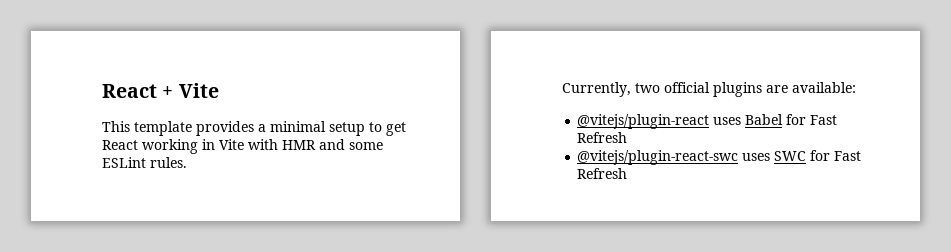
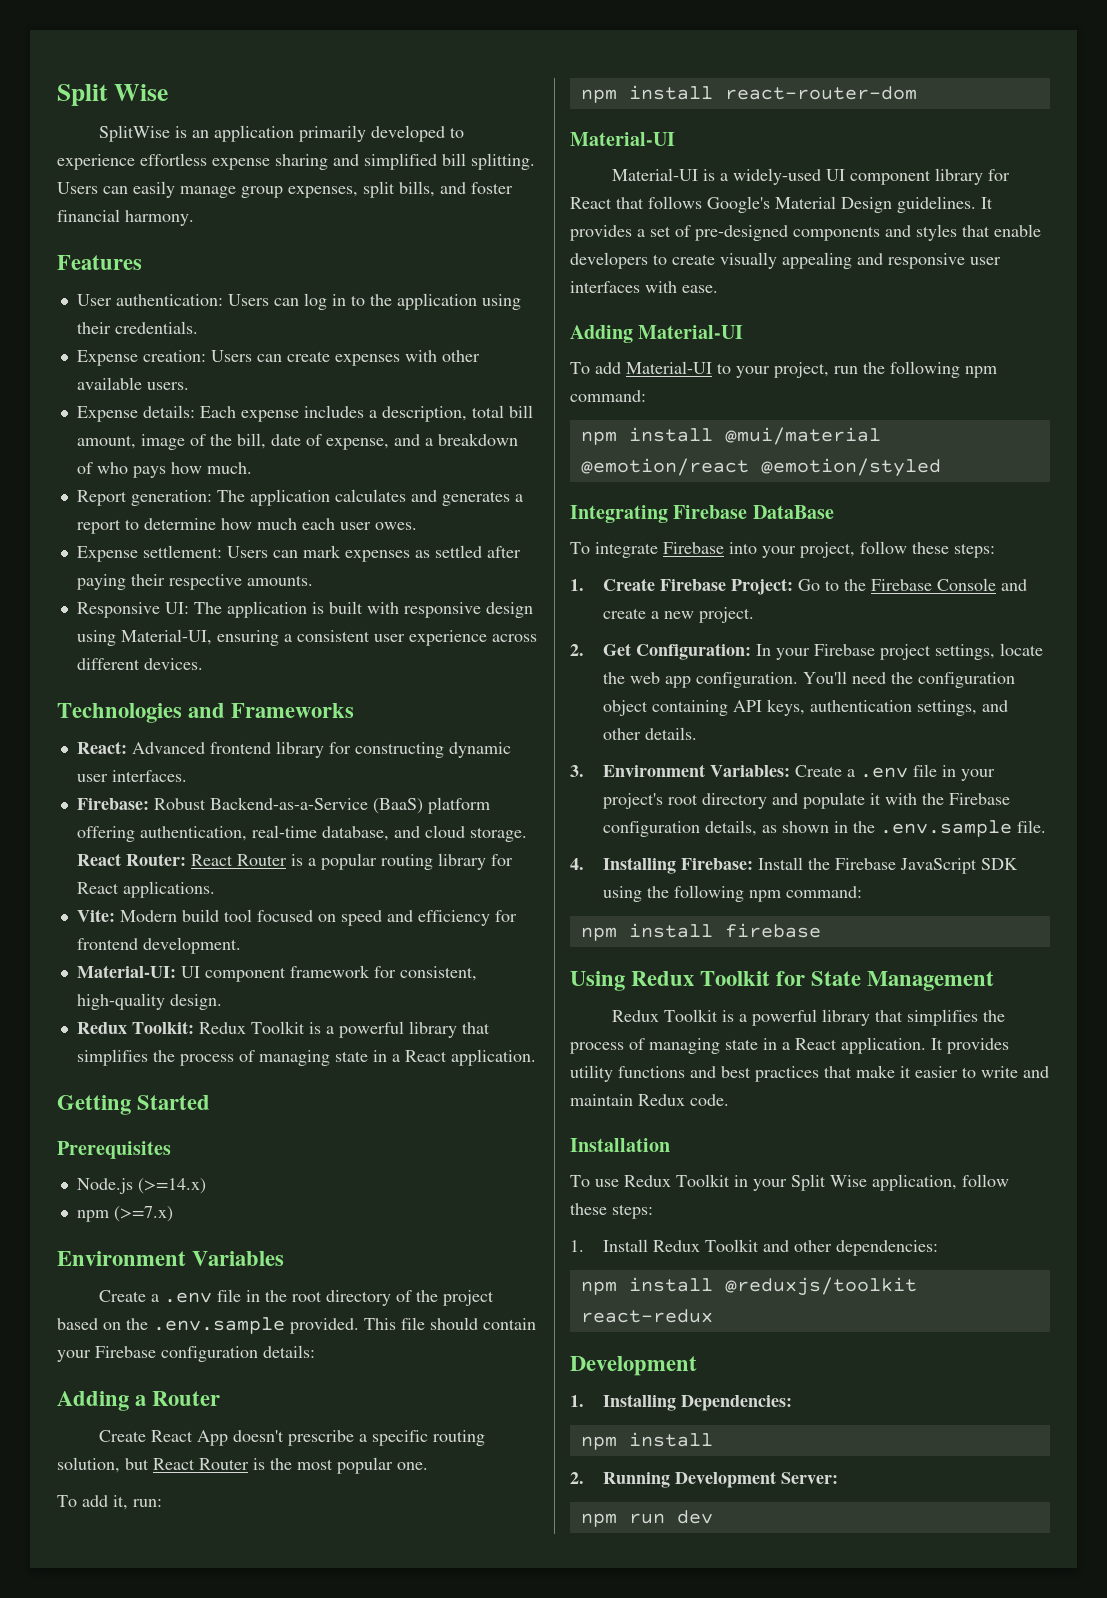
[102,83,219,98] [102,121,406,136] [102,139,383,154] [102,157,187,168] [562,82,856,97] [577,114,838,129] [577,132,628,143] [577,150,862,165] [577,168,628,179] React + Vite // This template provides a minimal setup to get React working in Vite with HMR and some ESLint rules. // Currently, two official plugins are available: // @vitejs/plugin-react uses Babel for Fast Refresh // @vitejs/plugin-react-swc uses SWC for Fast Refresh -> [57,84,168,106] [98,125,464,142] [57,153,535,170] [57,181,513,198] [57,209,194,226] [57,255,142,270] [76,293,521,310] [76,321,198,334] [76,350,480,366] [76,377,189,390] [76,405,533,422] [76,433,518,450] [76,462,252,478] [76,489,523,506] [76,518,417,534] [76,545,521,562] [76,574,313,590] [76,601,533,618] [76,629,537,646] [76,658,203,670] [57,703,355,723] [76,741,511,758] [76,770,187,782] [76,797,490,814] [76,825,527,842] [76,853,513,870] [76,881,215,898] [76,909,517,926] [76,937,241,954] [76,965,477,982] [76,993,222,1010] [76,1021,490,1038] [76,1049,536,1066] [57,1095,211,1115] [57,1141,171,1159] [76,1178,206,1194] [76,1206,173,1222] [57,1251,285,1266] [98,1289,494,1306] [57,1317,536,1334] [57,1345,315,1362] [57,1391,221,1411] [98,1430,485,1446] [57,1457,428,1474] [57,1495,162,1510] [580,85,917,103] [570,132,675,146] [611,168,1010,185] [570,196,993,213] [570,224,1041,241] [570,252,1001,269] [570,281,718,293] [570,325,744,343] [570,361,997,378] [570,390,646,402] [580,427,881,445] [580,458,941,477] [570,505,834,523] [570,541,995,558] [570,578,1028,595] [603,607,755,623] [570,643,1044,660] [603,671,1016,688] [603,699,1009,716] [603,727,698,740] [570,764,996,781] [603,792,1011,809] [603,820,1047,837] [570,857,1019,874] [603,885,863,902] [580,923,821,941] [570,971,995,991] [611,1009,1005,1026] [570,1037,1009,1054] [570,1065,1049,1082] [570,1094,729,1106] [570,1138,670,1152] [570,1174,1009,1191] [570,1203,653,1219] [570,1239,939,1256] [580,1277,917,1296] [580,1309,713,1323] [570,1356,697,1376] [570,1394,793,1411] [580,1432,713,1450] [570,1471,839,1488] [580,1510,713,1527] Split Wise // SplitWise is an application primarily developed to experience effortless expense sharing and simplified bill splitting. Users can easily manage group expenses, split bills, and foster financial harmony. // Features // User authentication: Users can log in to the application using their credentials. // Expense creation: Users can create expenses with other available users. // Expense details: Each expense includes a description, total bill amount, image of the bill, date of expense, and a breakdown of who pays how much. // Report generation: The application calculates and generates a report to determine how much each user owes. // Expense settlement: Users can mark expenses as settled after paying their respective amounts. // Responsive UI: The application is built with responsive design using Material-UI, ensuring a consistent user experience across different devices. // Technologies and Frameworks // React: Advanced frontend library for constructing dynamic user interfaces. // Firebase: Robust Backend-as-a-Service (BaaS) platform offering authentication, real-time database, and cloud storage. React Router: React Router is a popular routing library for React applications. // Vite: Modern build tool focused on speed and efficiency for frontend development. // Material-UI: UI component framework for consistent, high-quality design. // Redux Toolkit: Redux Toolkit is a powerful library that simplifies the process of managing state in a React application. // Getting Started // Prerequisites // Node.js (>=14.x) // npm (>=7.x) // Environment Variables // Create a .env file in the root directory of the project based on the .env.sample provided. This file should contain your Firebase configuration details: // Adding a Router // Create React App doesn't prescribe a specific routing solution, but React Router is the most popular one. // To add it, run: // npm install react-router-dom // Material-UI // Material-UI is a widely-used UI component library for React that follows Google's Material Design guidelines. It provides a set of pre-designed components and styles that enable developers to create visually appealing and responsive user interfaces with ease. // Adding Material-UI // To add Material-UI to your project, run the following npm command: // npm install @mui/material @emotion/react @emotion/styled // Integrating Firebase DataBase // To integrate Firebase into your project, follow these steps: // 1. Create Firebase Project: Go to the Firebase Console and create a new project. // 2. Get Configuration: In your Firebase project settings, locate the web app configuration. You'll need the configuration object containing API keys, authentication settings, and other details. // 3. Environment Variables: Create a .env file in your project's root directory and populate it with the Firebase configuration details, as shown in the .env.sample file. // 4. Installing Firebase: Install the Firebase JavaScript SDK using the following npm command: // npm install firebase // Using Redux Toolkit for State Management // Redux Toolkit is a powerful library that simplifies the process of managing state in a React application. It provides utility functions and best practices that make it easier to write and maintain Redux code. // Installation // To use Redux Toolkit in your Split Wise application, follow these steps: // 1. Install Redux Toolkit and other dependencies: // npm install @reduxjs/toolkit react-redux // Development // 1. Installing Dependencies: // npm install // 2. Running Development Server: // npm run dev

